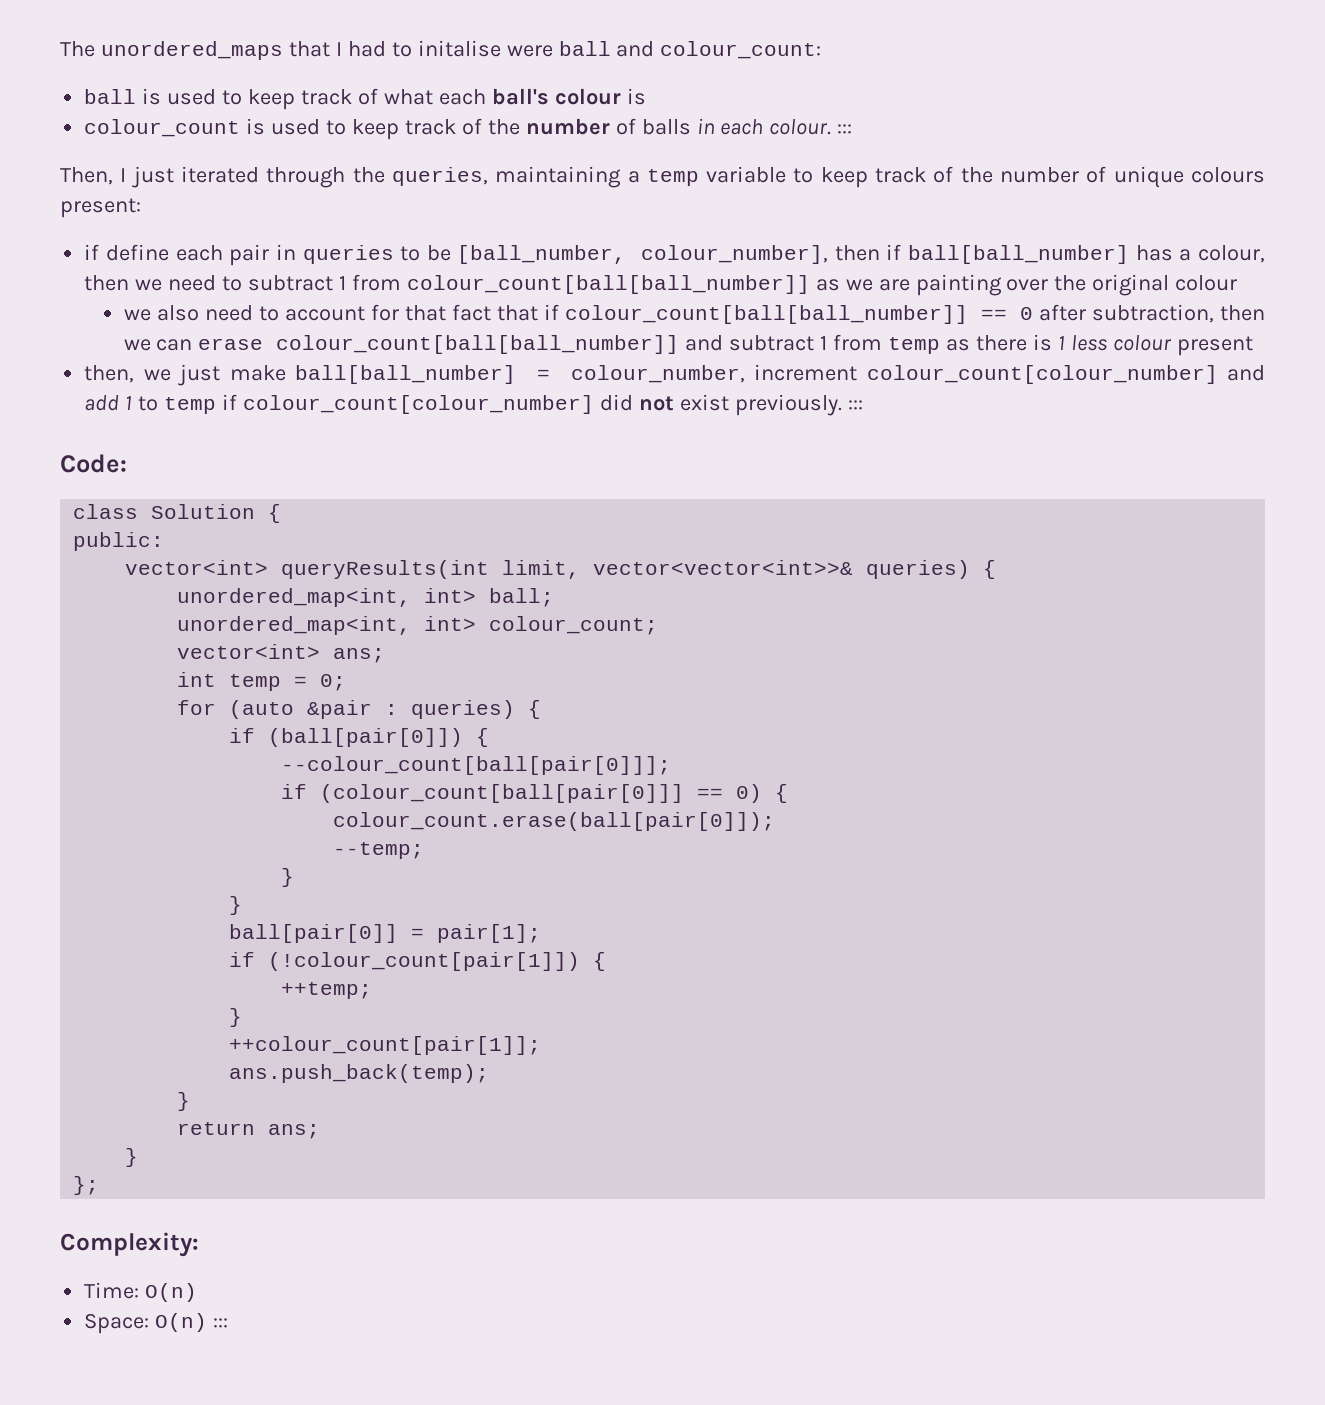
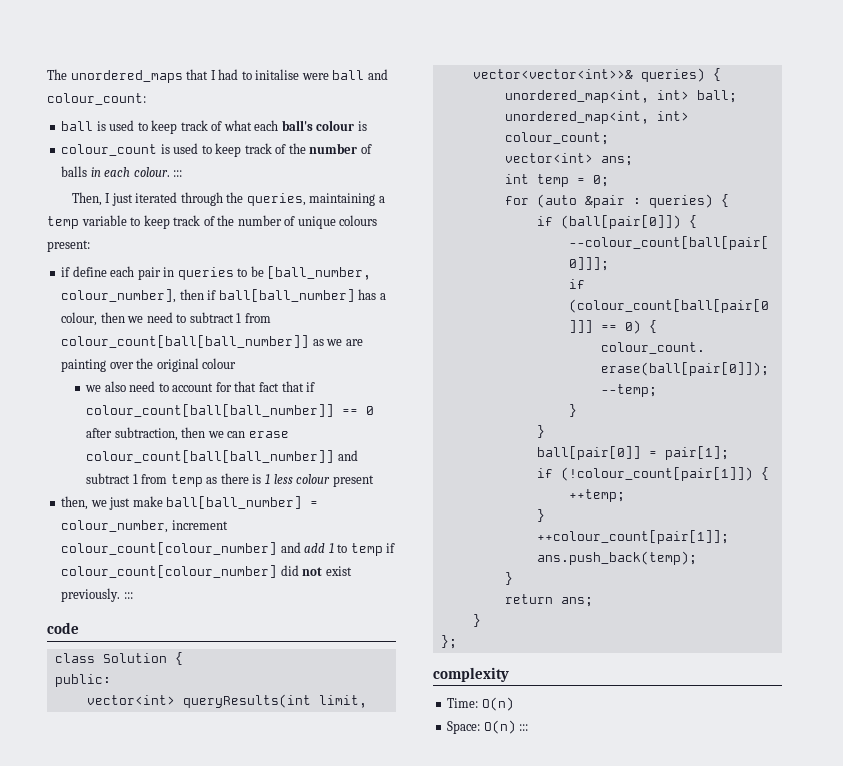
[60,454,127,473] Code: -> [47,622,79,634] code
[60,1232,199,1257] Complexity: -> [433,667,509,682] complexity

